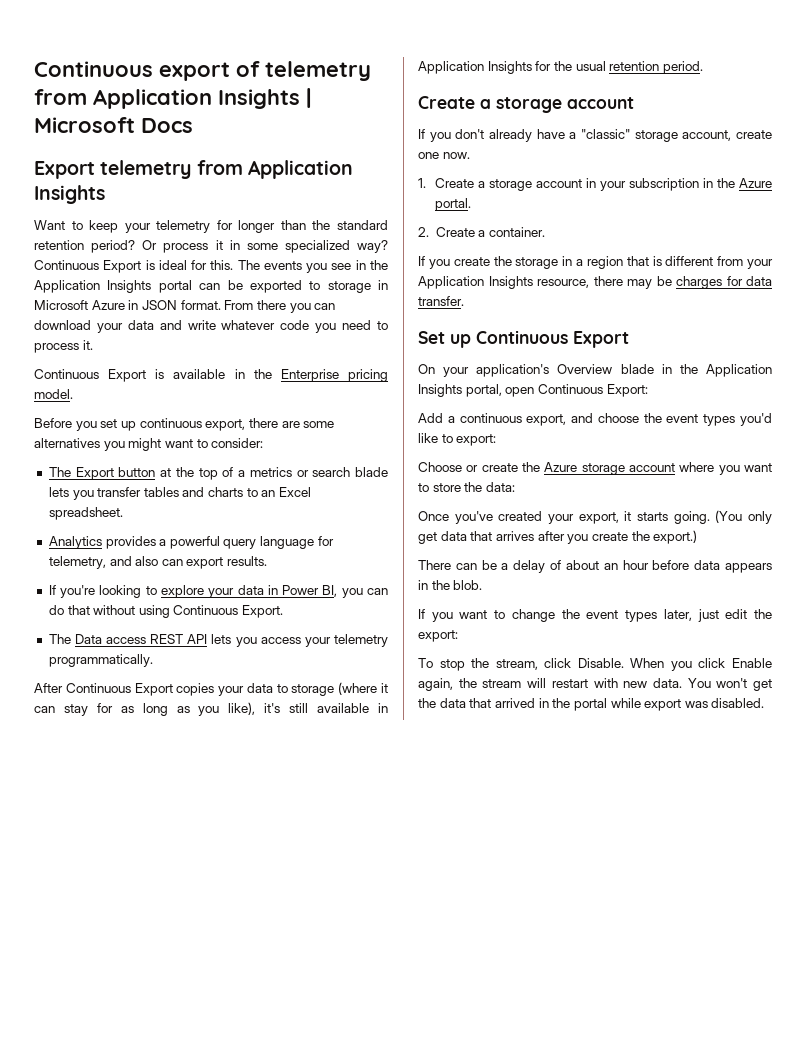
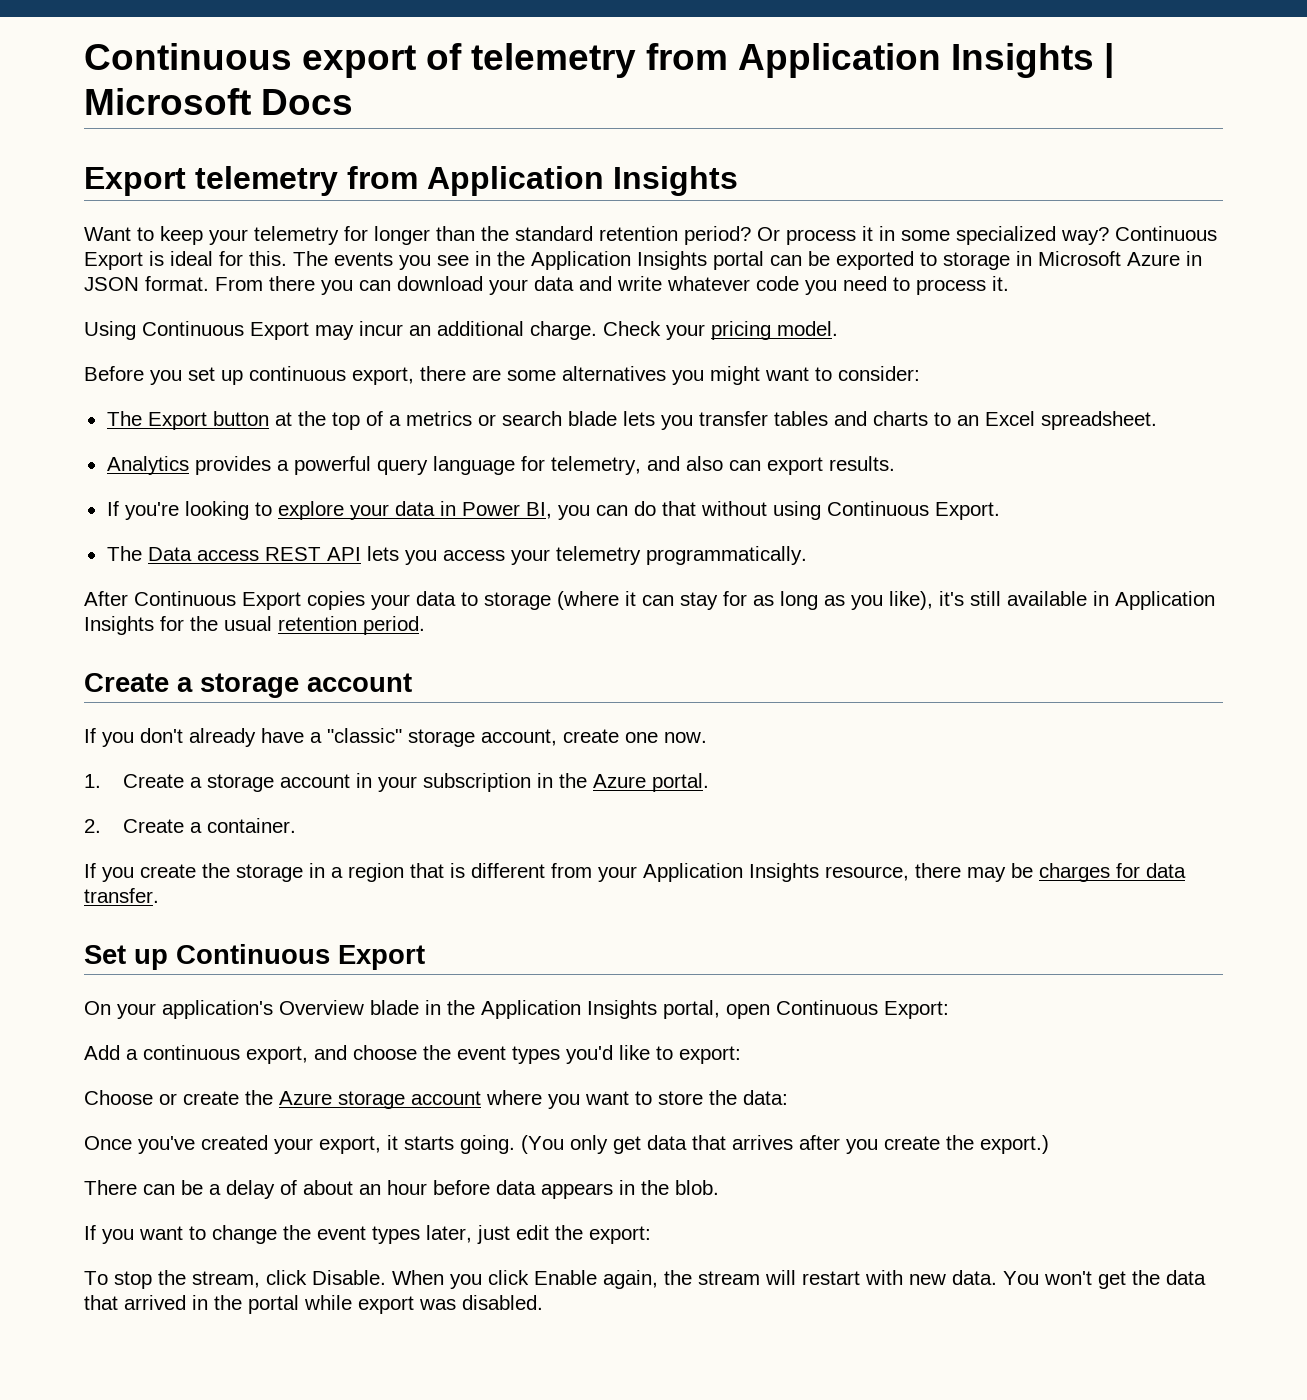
[34,369,339,382] Continuous Export is available in the Enterprise -> [84,321,705,340] Using Continuous Export may incur an additional charge. Check your

